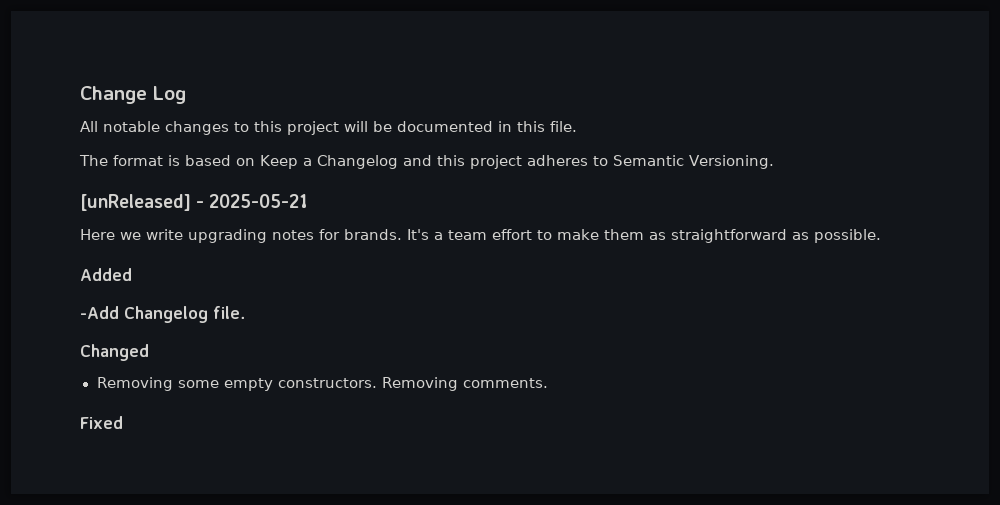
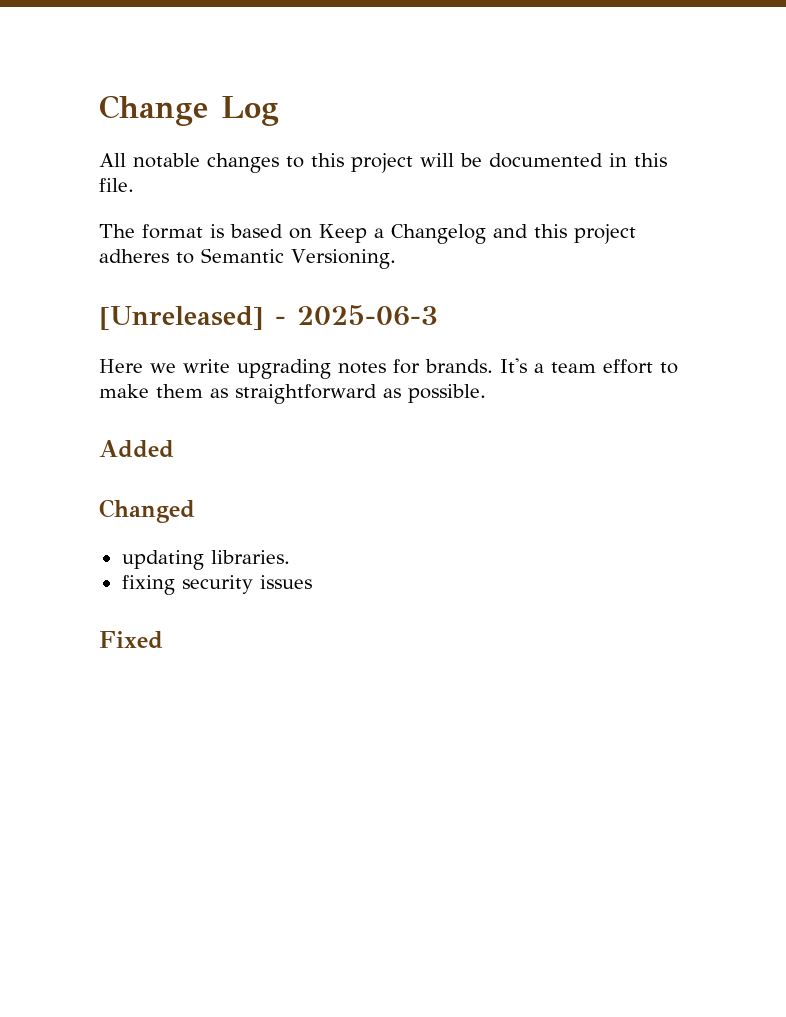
[80,194,309,211] [unReleased] - 2025-05-21 -> [99,305,438,330] [Unreleased] - 2025-06-3
[80,306,245,323] [80,344,149,361] [96,377,548,391] -Add Changelog file. // Changed // Removing some empty constructors. Removing comments. -> [99,499,195,523] [121,550,290,570] [121,575,312,595] Changed // updating libraries. // fixing security issues

